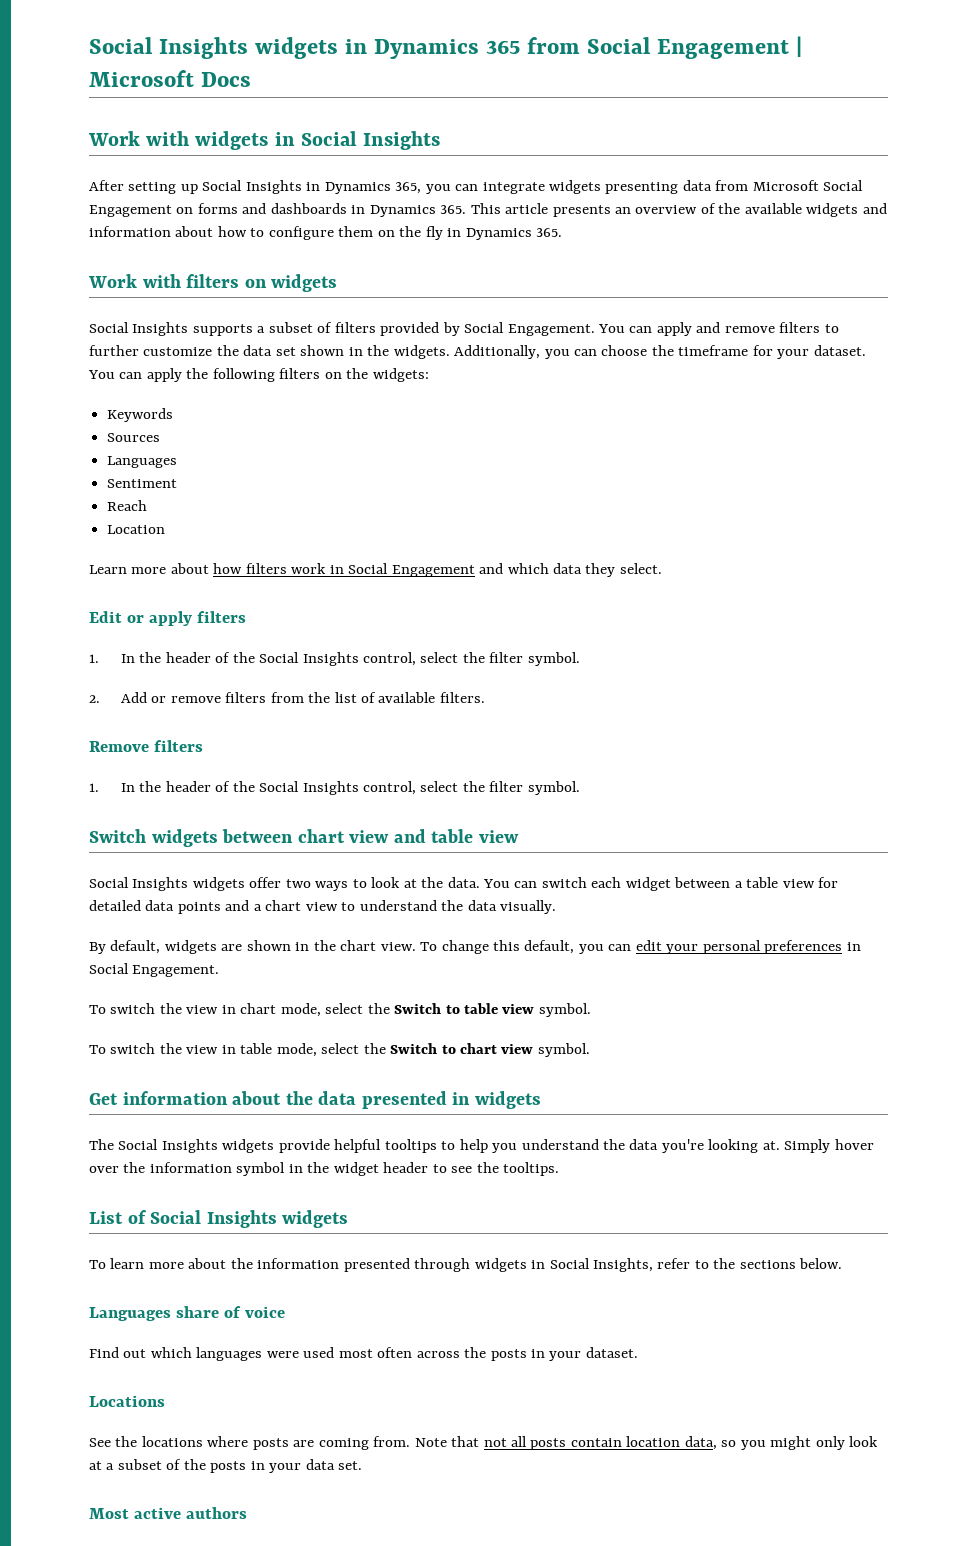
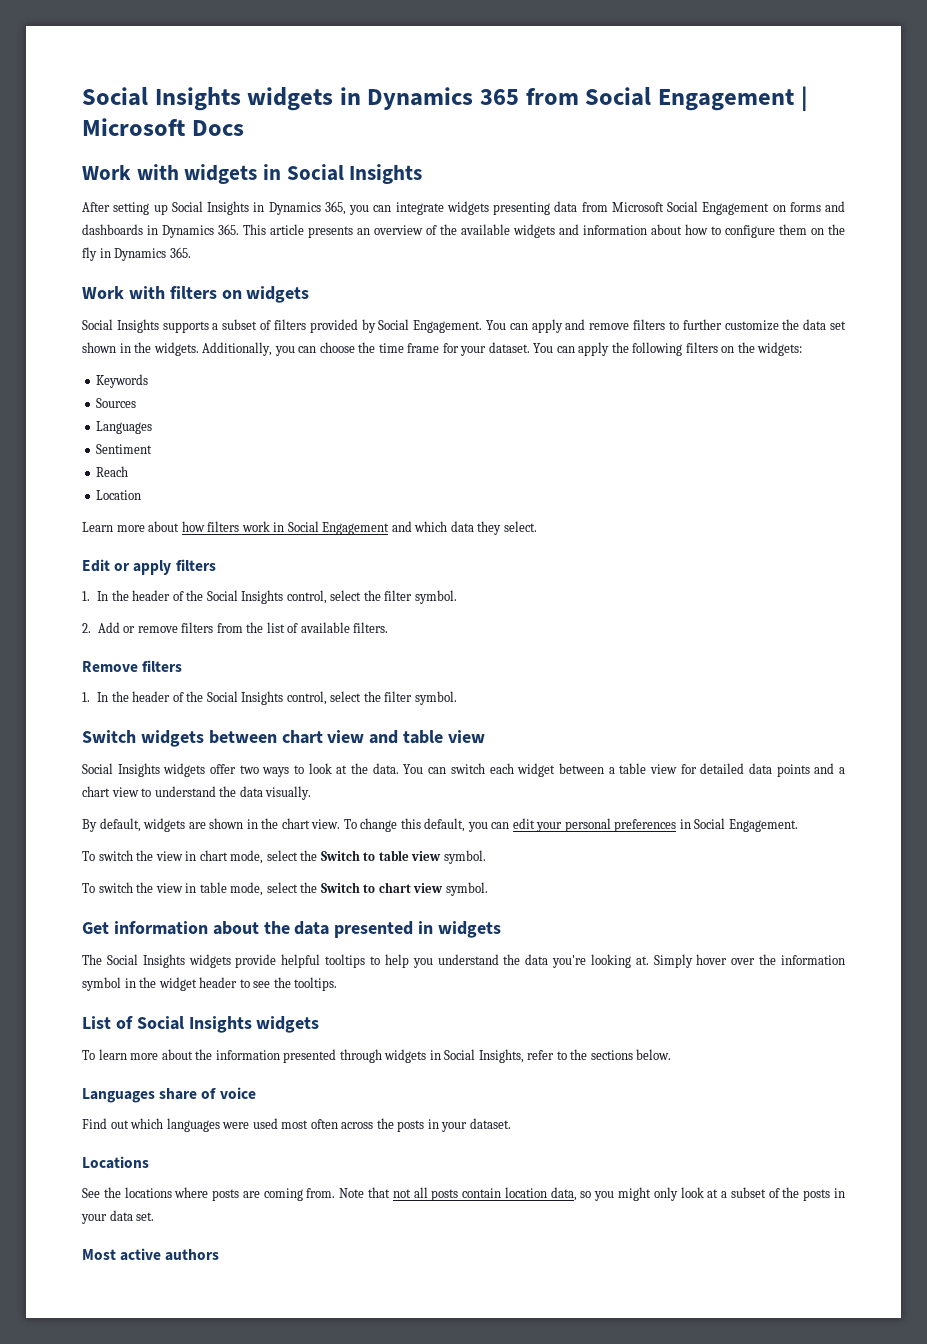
[678,345,749,356] timeframe -> [378,343,440,353] time frame

